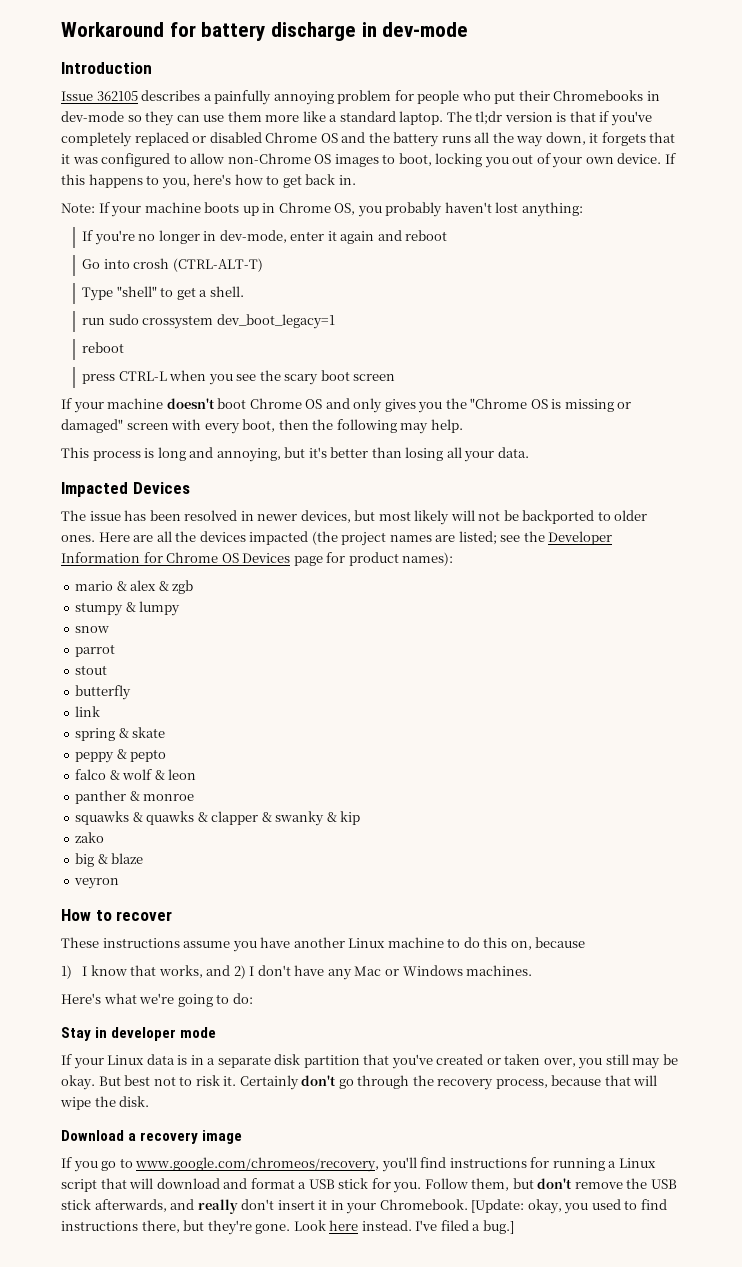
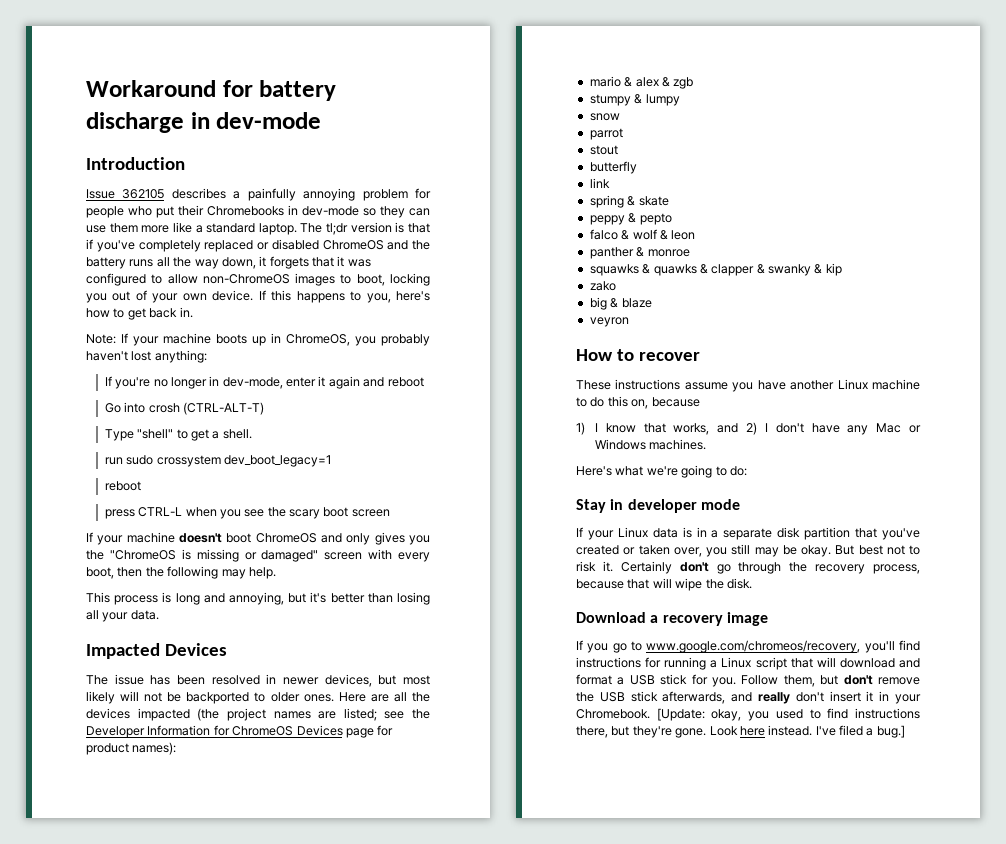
[265,132,338,143] Chrome OS -> [322,240,384,250] ChromeOS
[227,153,332,164] non-Chrome OS -> [202,274,290,284] non-ChromeOS
[278,202,356,215] Chrome OS, -> [286,334,350,346] ChromeOS,
[249,398,323,409] Chrome OS -> [255,533,317,543] ChromeOS
[470,398,548,409] "Chrome OS -> [109,550,176,560] "ChromeOS
[166,552,239,563] Chrome OS -> [232,726,294,736] ChromeOS

